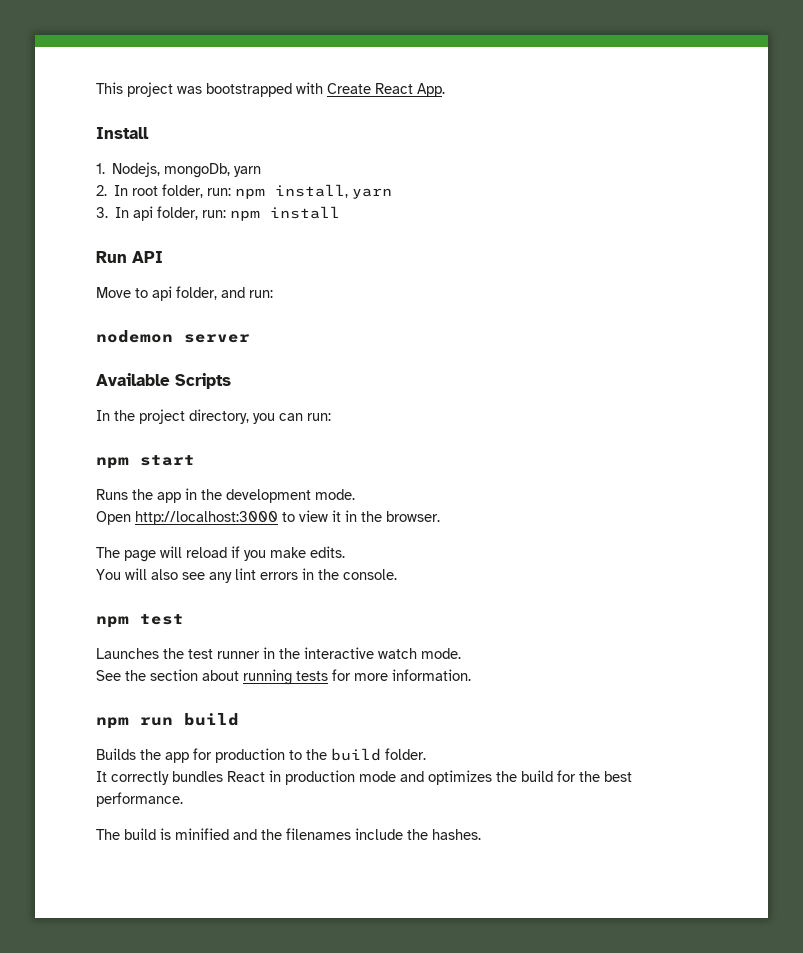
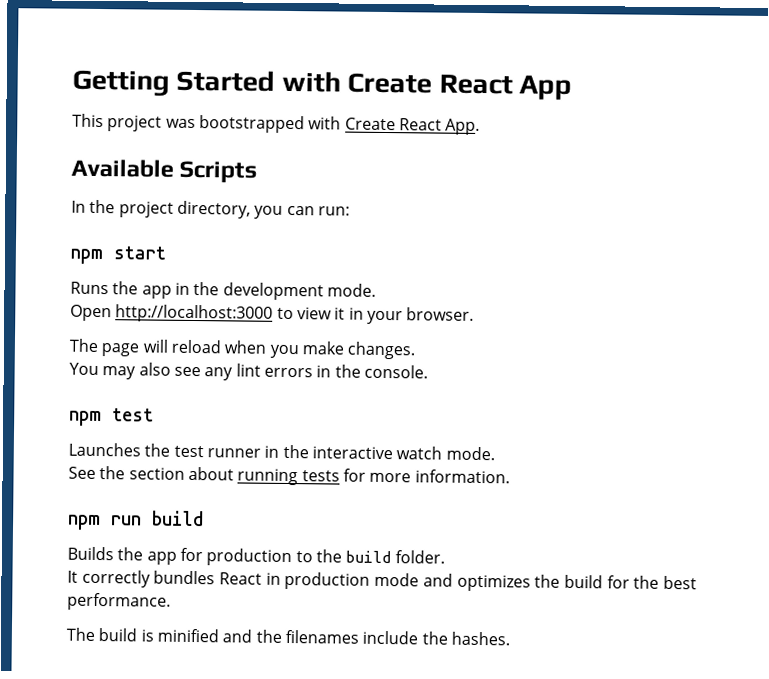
(96, 88) none -> [72,69,573,100] Getting Started with Create React App //
[96,127,149,139] [96,162,262,178] [96,184,393,199] [96,206,341,221] [96,251,163,263] [96,286,273,301] [96,330,250,343] // Install // 1. Nodejs, mongoDb, yarn // 2. In root folder, run: npm install, yarn // 3. In api folder, run: npm install // Run API // Move to api folder, and run: // nodemon server -> (481, 126) none
[361,511,382,522] the -> [366,310,403,325] your
[231,546,240,558] if -> [224,340,267,354] when
[310,546,345,558] edits. -> [347,341,416,360] changes.
[125,568,147,580] will -> [102,366,137,380] may

